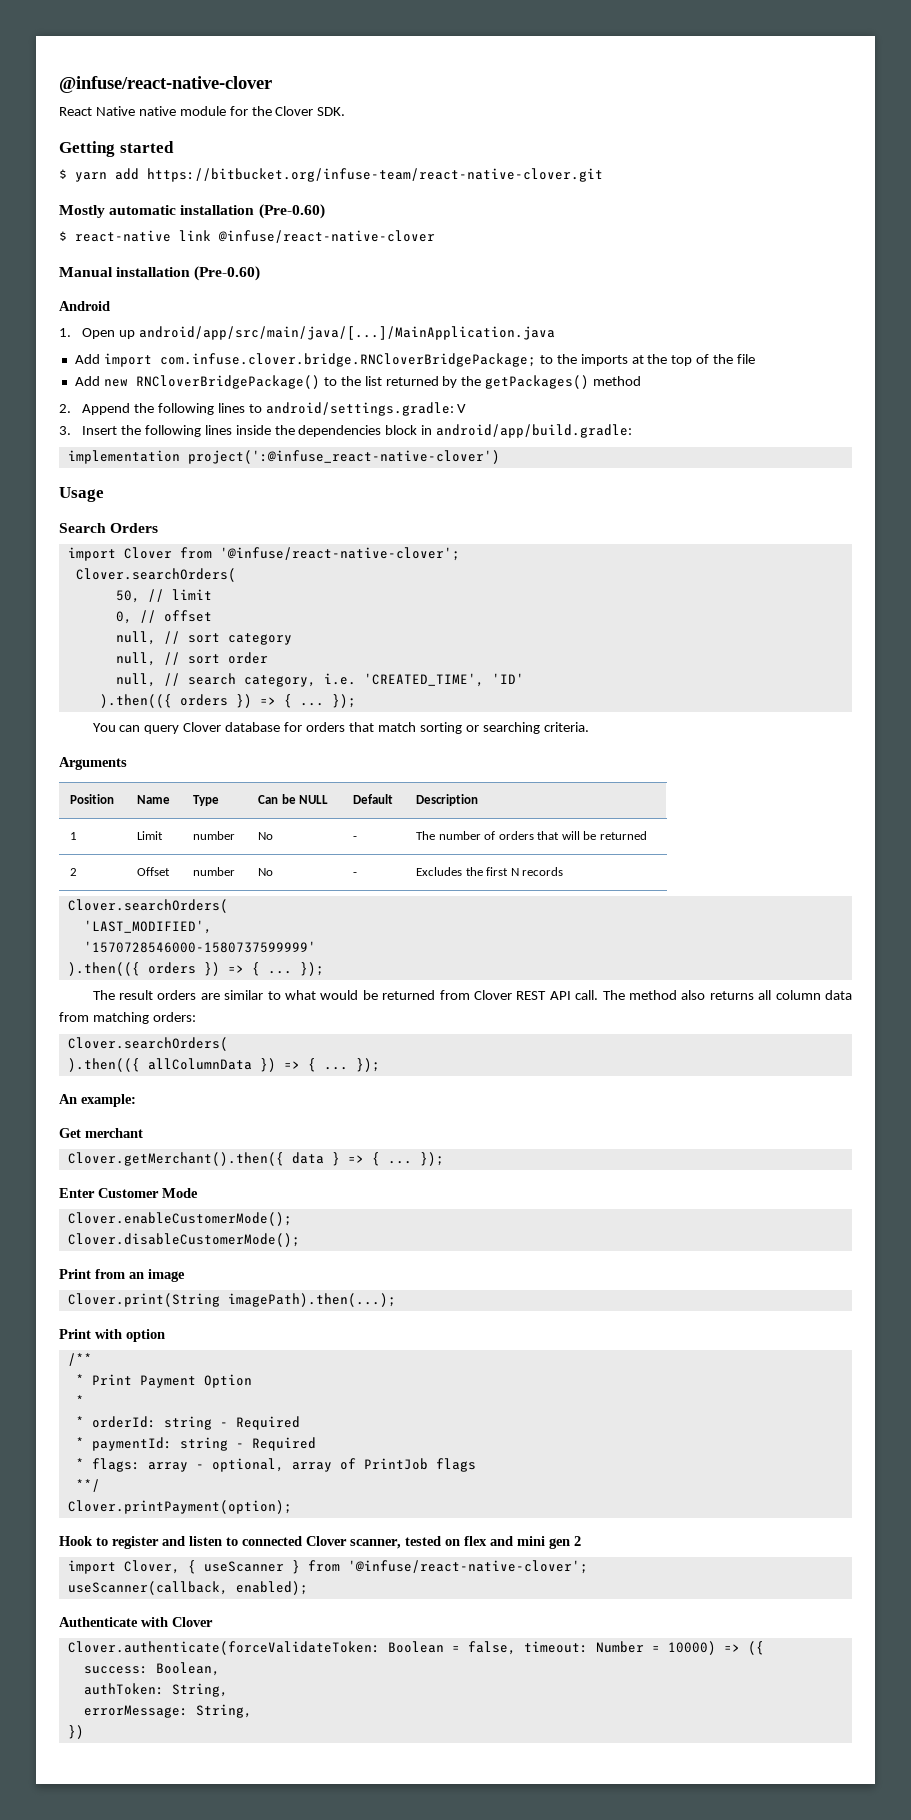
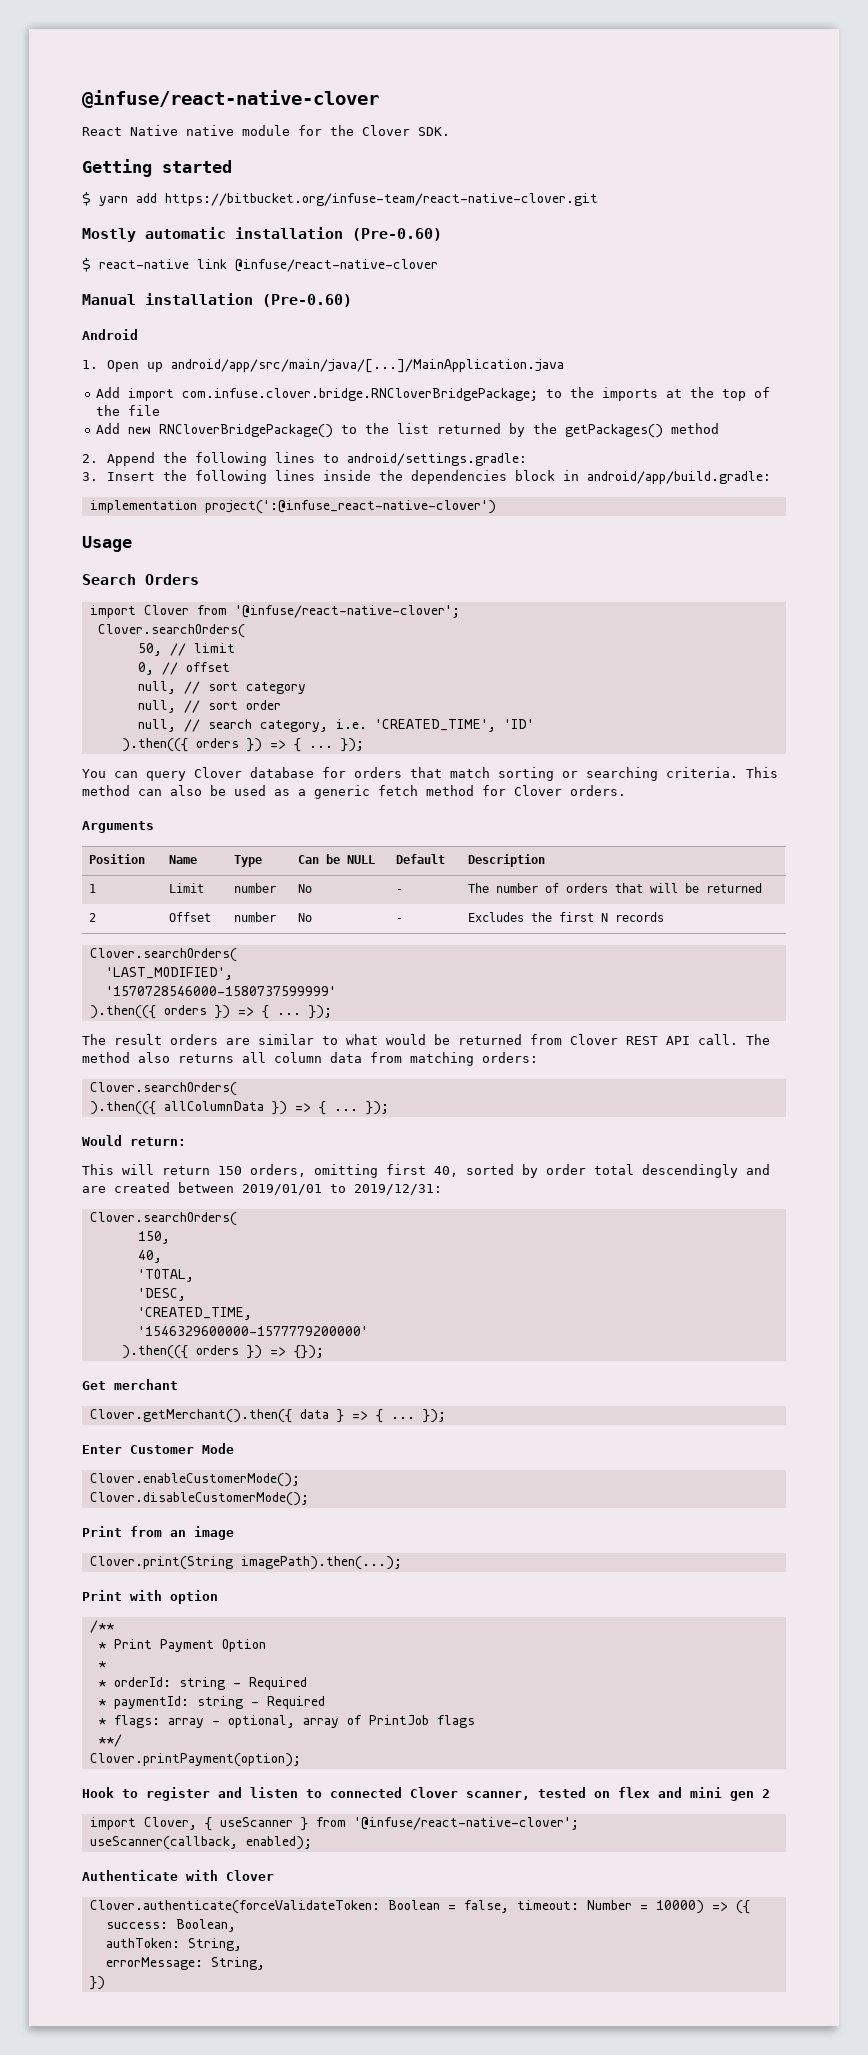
[457,404,467,413] V -> (527, 459) none
(589, 727) none -> [746,767,778,778] [82,785,626,799] This method can also be used as a generic fetch method for Clover orders.
[59,1094,136,1107] An example: -> [82,1135,186,1146] [82,1164,770,1178] [82,1182,442,1195] [89,1212,237,1226] [137,1231,170,1244] [137,1250,162,1263] [137,1269,194,1282] [137,1288,186,1301] [137,1307,252,1320] [137,1326,368,1336] [121,1345,324,1359] Would return: // This will return 150 orders, omitting first 40, sorted by order total descendingly and are created between 2019/01/01 to 2019/12/31: // Clover.searchOrders( // 150, // 40, // 'TOTAL, // 'DESC, // 'CREATED_TIME, // '1546329600000-1577779200000' // ).then(({ orders }) => {});

